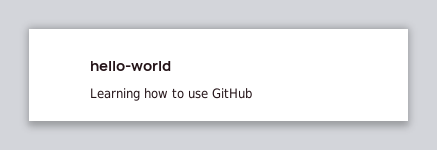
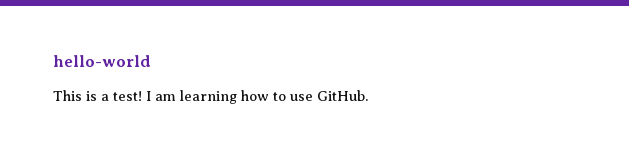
[90,88,140,101] Learning -> [53,90,237,104] This is a test! I am learning
[212,88,252,99] GitHub -> [317,90,368,101] GitHub.

